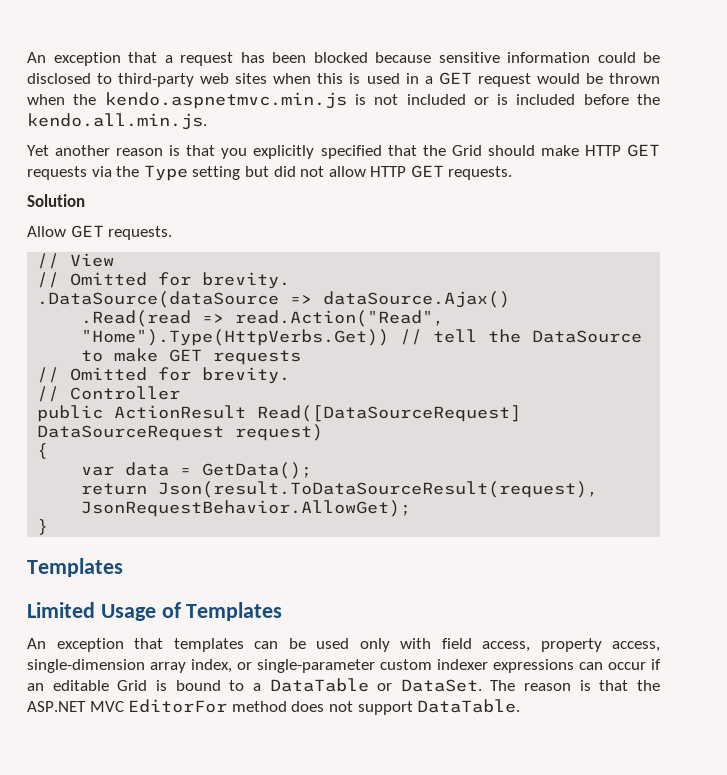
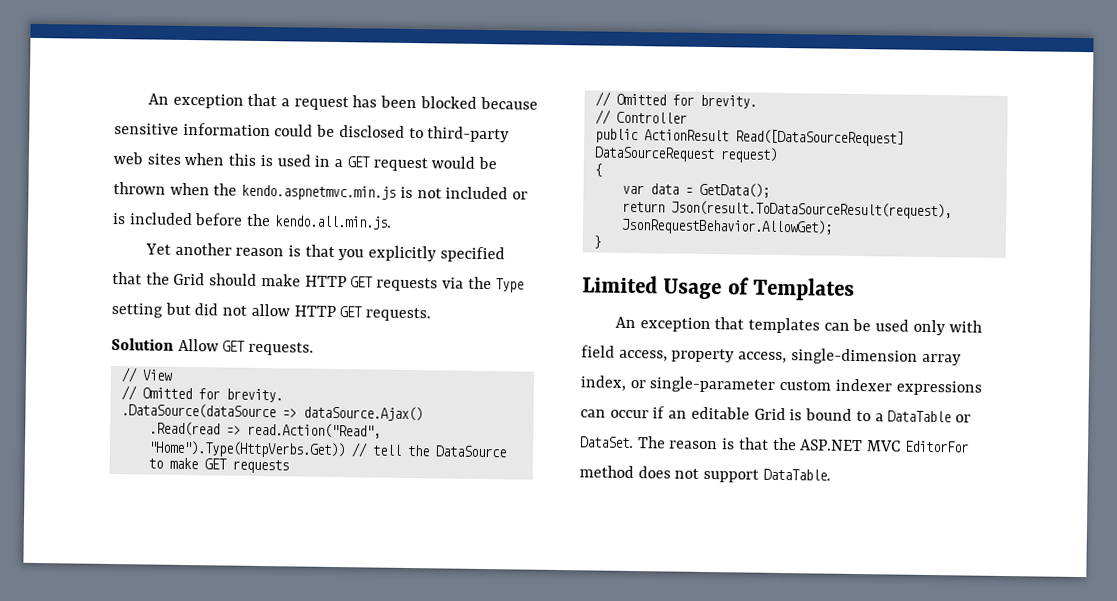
(85, 200) // -> (174, 344) none
[27,558,123,577] // Templates -> (601, 242) none

